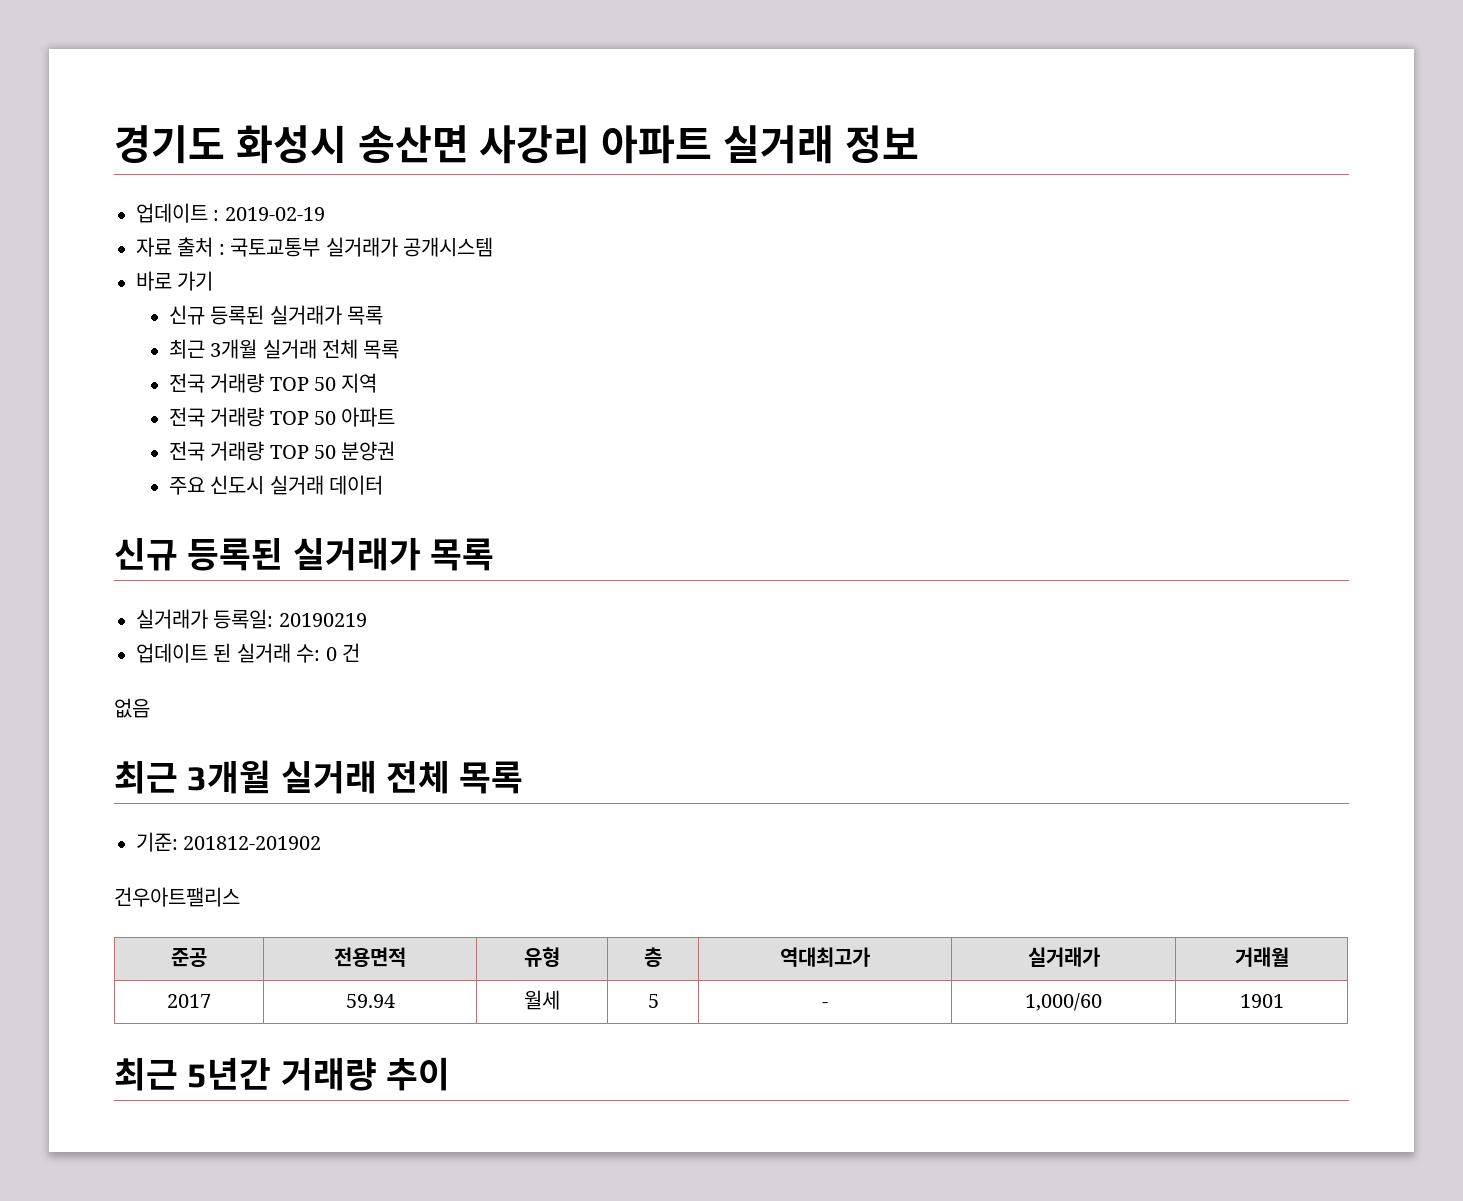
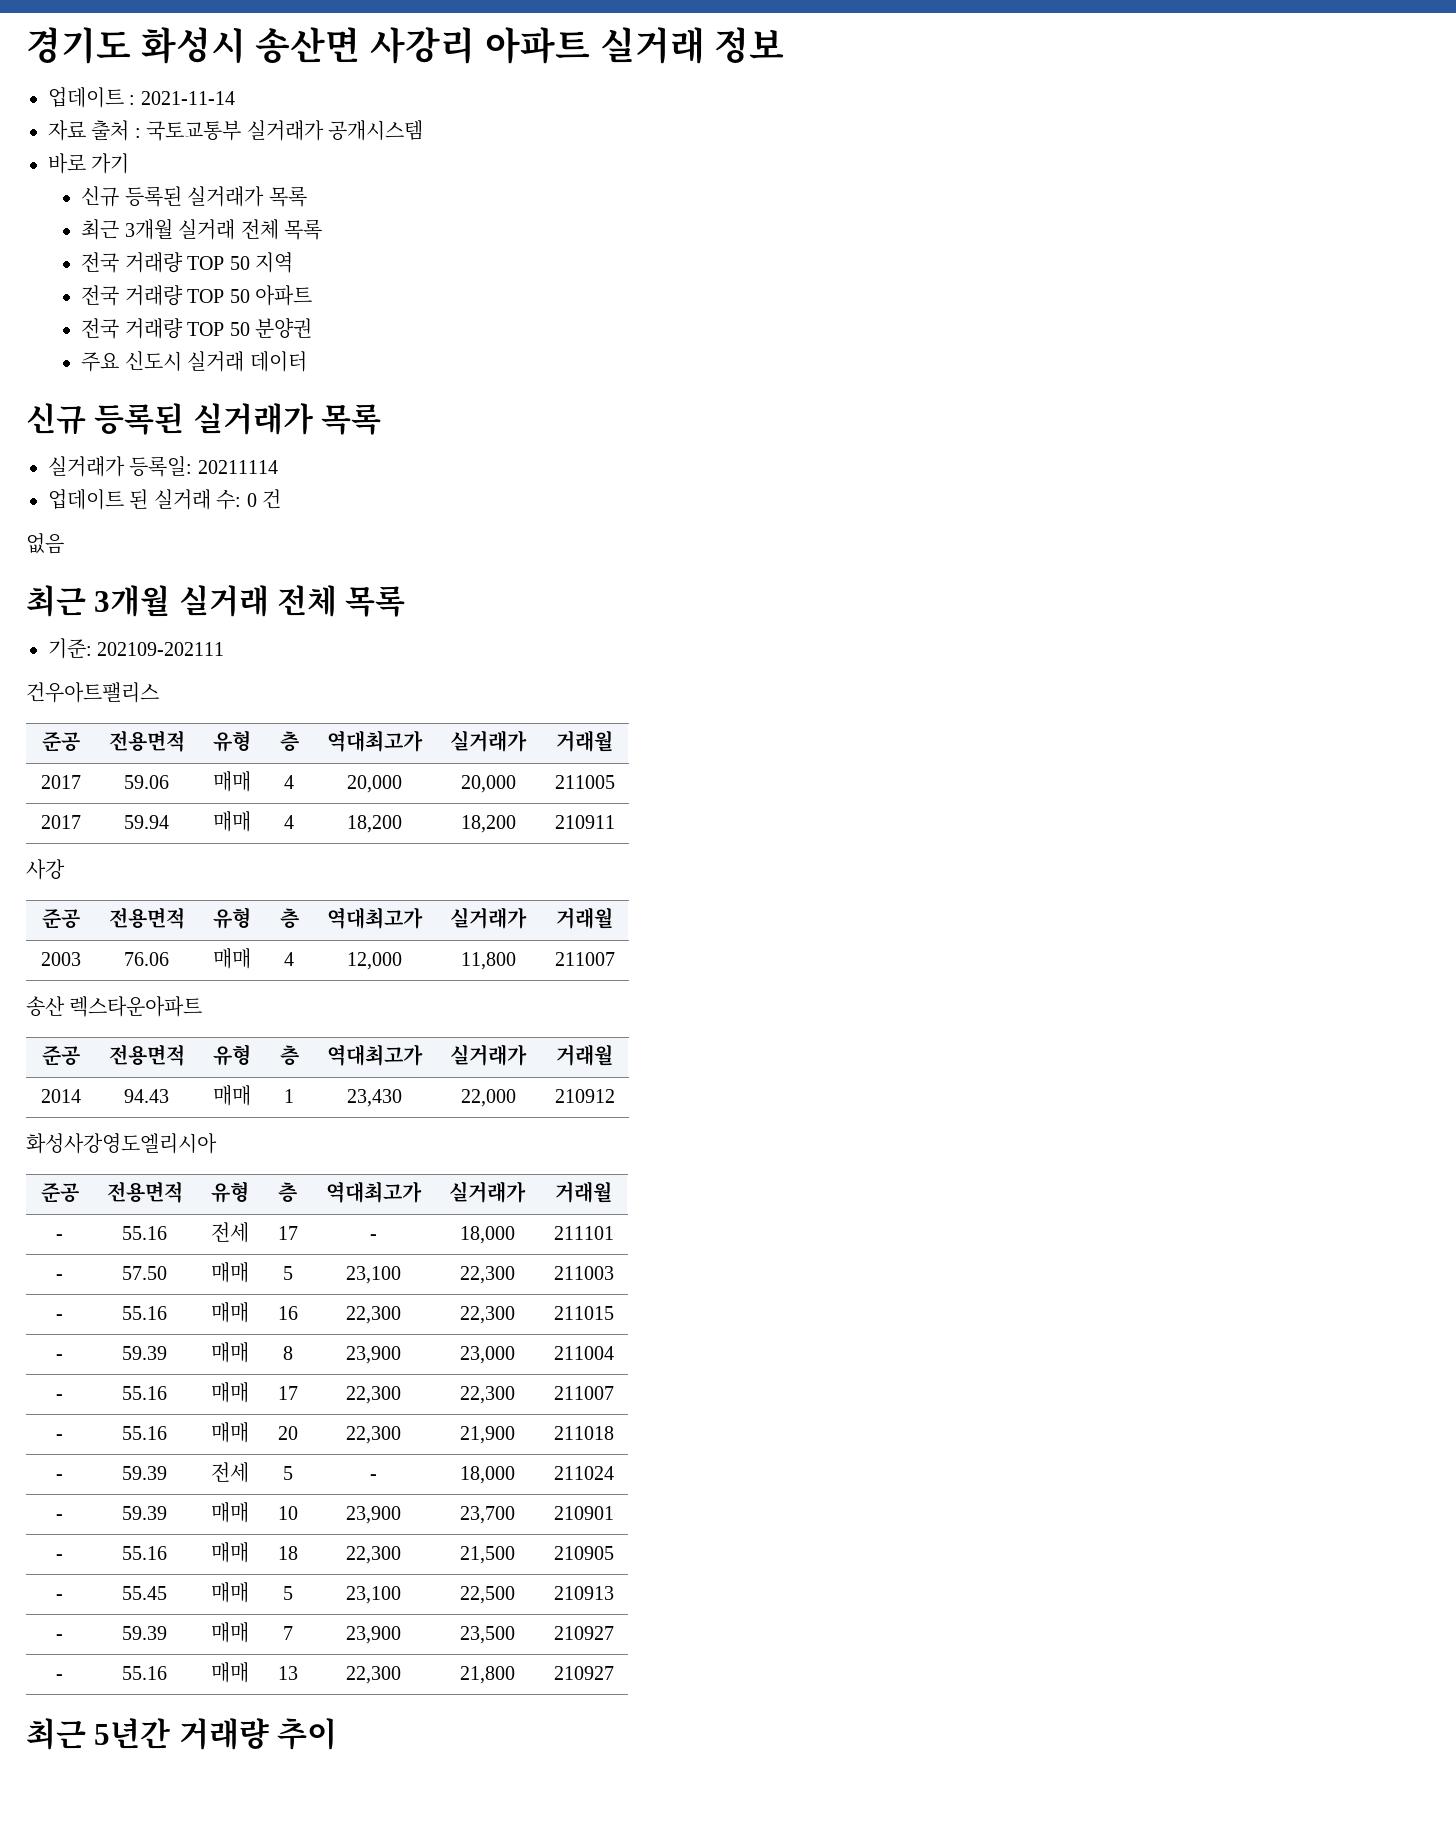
[224,207,325,221] 2019-02-19 -> [140,91,235,105] 2021-11-14
[278,613,367,627] 20190219 -> [197,460,278,474] 20211114
[183,836,322,850] 201812-201902 -> [97,642,225,656] 202109-202111
[345,994,395,1008] [524,990,560,1010] [647,994,659,1008] [822,1002,828,1008] [1025,993,1102,1011] [1239,994,1284,1008] 59.94 | 월세 | 5 | - | 1,000/60 | 1901 -> [124,775,169,789] [213,771,251,792] [284,775,294,789] [346,775,402,793] [460,775,516,793] [554,775,615,789] [40,815,81,829] [124,815,169,829] [213,811,251,832] [284,815,294,829] [346,815,402,833] [460,815,516,833] [554,815,615,829] [26,859,65,880] [41,909,80,928] [108,907,185,929] [213,907,251,929] [279,908,299,928] [326,907,423,929] [450,907,527,929] [556,907,613,929] [40,952,81,966] [124,952,169,966] [213,948,251,969] [284,952,294,966] [346,952,402,970] [460,952,516,970] [554,952,615,966] [26,996,203,1017] [41,1046,80,1065] [108,1044,185,1066] [213,1044,251,1066] [279,1045,299,1065] [326,1044,423,1066] [450,1044,527,1066] [556,1044,613,1066] [40,1089,81,1103] [124,1089,169,1103] [213,1085,251,1106] [284,1089,294,1103] [346,1089,402,1107] [460,1089,516,1107] [554,1089,615,1103] [26,1133,217,1154] [40,1183,79,1202] [106,1181,183,1203] [211,1181,249,1203] [278,1182,297,1202] [325,1181,422,1203] [449,1181,526,1203] [555,1181,612,1203] [56,1234,63,1240] [122,1226,167,1240] [211,1222,249,1243] [277,1226,298,1240] [369,1234,377,1240] [459,1226,515,1244] [553,1226,614,1240] [56,1274,63,1280] [122,1266,167,1280] [211,1262,249,1283] [282,1266,293,1280] [345,1266,401,1284] [459,1266,515,1284] [553,1266,614,1280] [56,1314,63,1320] [122,1306,167,1320] [211,1302,249,1323] [277,1306,298,1320] [345,1306,401,1324] [459,1306,515,1324] [553,1306,614,1320] [56,1354,63,1360] [122,1346,167,1360] [211,1342,249,1363] [282,1346,293,1360] [345,1346,401,1364] [459,1346,515,1364] [553,1346,614,1360] [56,1394,63,1400] [122,1386,167,1400] [211,1382,249,1403] [277,1386,298,1400] [345,1386,401,1404] [459,1386,515,1404] [553,1386,614,1400] [56,1434,63,1440] [122,1426,167,1440] [211,1422,249,1443] [277,1426,298,1440] [345,1426,401,1444] [459,1426,515,1444] [553,1426,614,1440] [56,1474,63,1480] [122,1466,167,1480] [211,1462,249,1483] [282,1466,293,1480] [369,1474,377,1480] [459,1466,515,1484] [553,1466,614,1480] [56,1514,63,1520] [122,1506,167,1520] [211,1502,249,1523] [277,1506,298,1520] [345,1506,401,1524] [459,1506,515,1524] [553,1506,614,1520] [56,1554,63,1560] [122,1546,167,1560] [211,1542,249,1563] [277,1546,298,1560] [345,1546,401,1564] [459,1546,515,1564] [553,1546,614,1560] [56,1594,63,1600] [122,1586,167,1600] [211,1582,249,1603] [282,1586,293,1600] [345,1586,401,1604] [459,1586,515,1604] [553,1586,614,1600] [56,1634,63,1640] [122,1626,167,1640] [211,1622,249,1643] [282,1626,293,1640] [345,1626,401,1644] [459,1626,515,1644] [553,1626,614,1640] [56,1674,63,1680] [122,1666,167,1680] [211,1662,249,1683] [277,1666,298,1680] [345,1666,401,1684] [459,1666,515,1684] [553,1666,614,1680] 59.06 | 매매 | 4 | 20,000 | 20,000 | 211005 // 2017 | 59.94 | 매매 | 4 | 18,200 | 18,200 | 210911 // 사강 // 준공 | 전용면적 | 유형 | 층 | 역대최고가 | 실거래가 | 거래월 // 2003 | 76.06 | 매매 | 4 | 12,000 | 11,800 | 211007 // 송산 렉스타운아파트 // 준공 | 전용면적 | 유형 | 층 | 역대최고가 | 실거래가 | 거래월 // 2014 | 94.43 | 매매 | 1 | 23,430 | 22,000 | 210912 // 화성사강영도엘리시아 // 준공 | 전용면적 | 유형 | 층 | 역대최고가 | 실거래가 | 거래월 // - | 55.16 | 전세 | 17 | - | 18,000 | 211101 // - | 57.50 | 매매 | 5 | 23,100 | 22,300 | 211003 // - | 55.16 | 매매 | 16 | 22,300 | 22,300 | 211015 // - | 59.39 | 매매 | 8 | 23,900 | 23,000 | 211004 // - | 55.16 | 매매 | 17 | 22,300 | 22,300 | 211007 // - | 55.16 | 매매 | 20 | 22,300 | 21,900 | 211018 // - | 59.39 | 전세 | 5 | - | 18,000 | 211024 // - | 59.39 | 매매 | 10 | 23,900 | 23,700 | 210901 // - | 55.16 | 매매 | 18 | 22,300 | 21,500 | 210905 // - | 55.45 | 매매 | 5 | 23,100 | 22,500 | 210913 // - | 59.39 | 매매 | 7 | 23,900 | 23,500 | 210927 // - | 55.16 | 매매 | 13 | 22,300 | 21,800 | 210927

